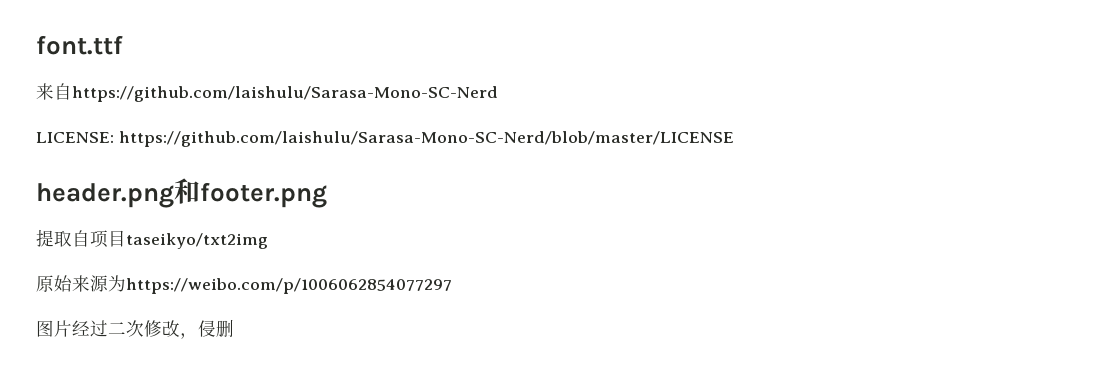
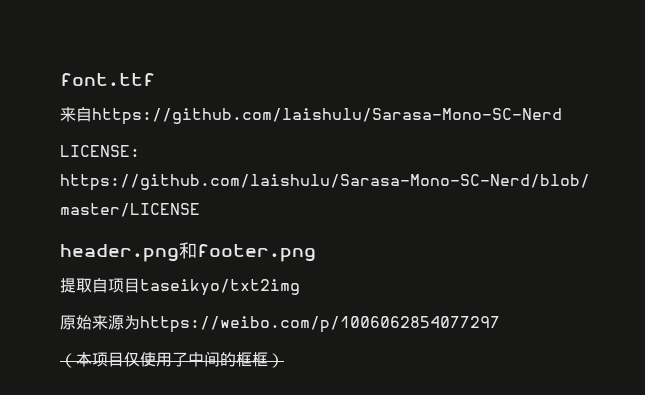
[36,319,234,339] 图片经过二次修改，侵删 -> [60,351,284,368] （本项目仅使用了中间的框框）

